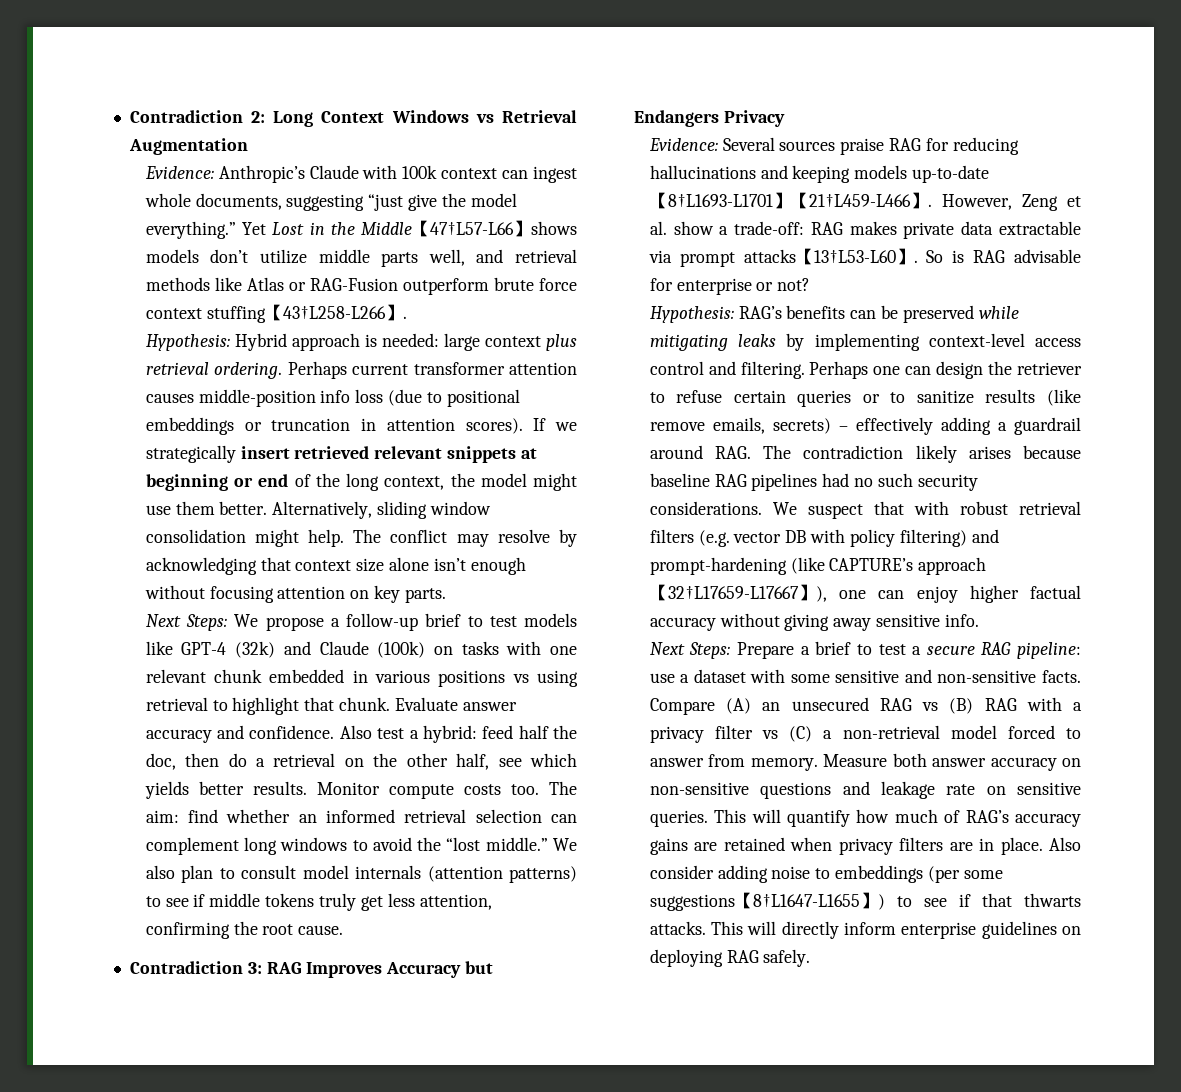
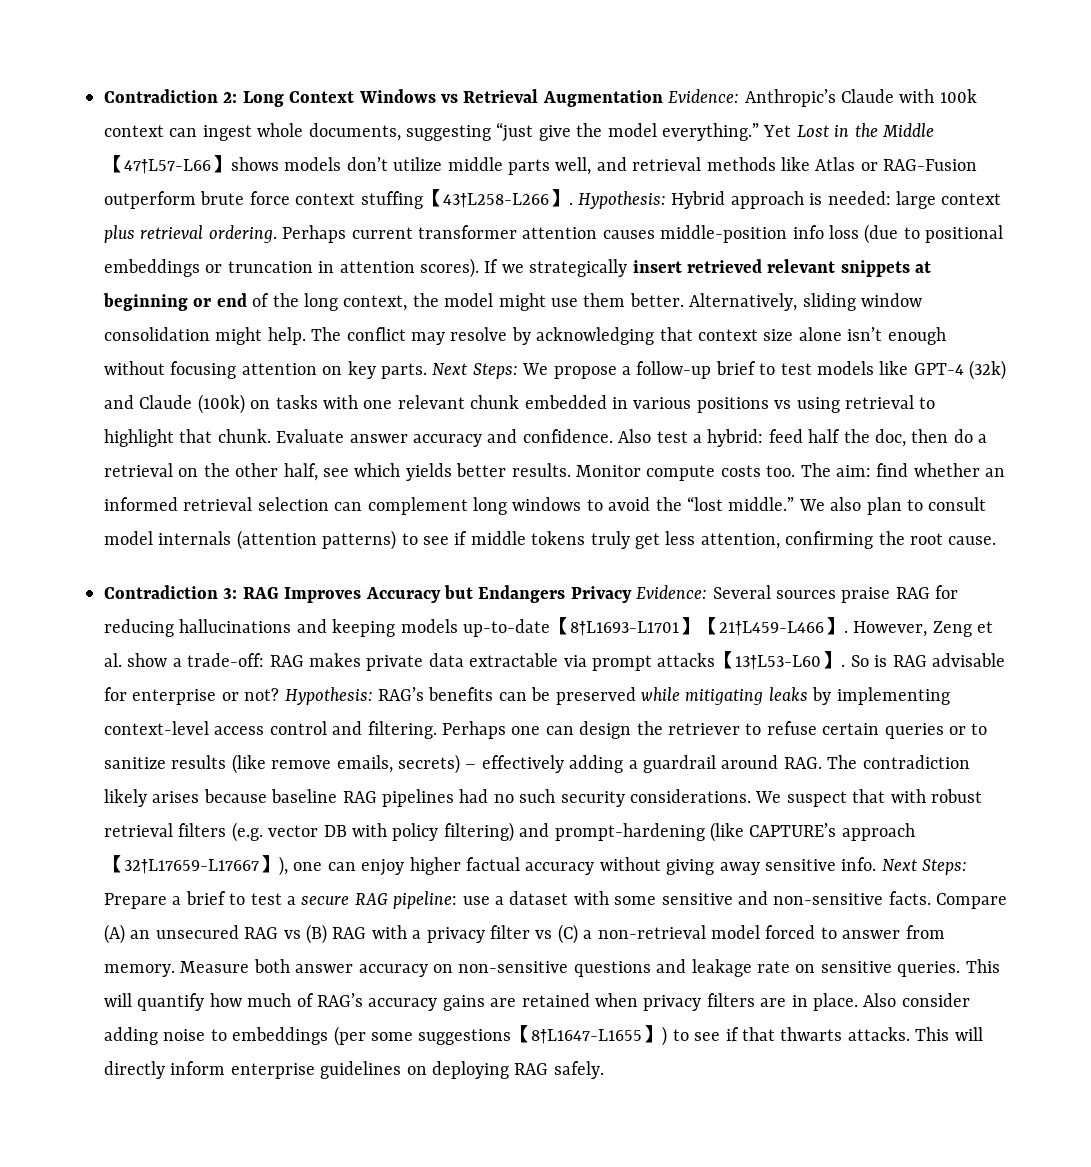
(248, 146) // -> (663, 98) none
(407, 317) // -> (573, 203) none
(447, 595) // -> (427, 371) none
(785, 118) // -> (632, 594) none
(811, 284) // -> (280, 694) none
(980, 620) // -> (877, 864) none

